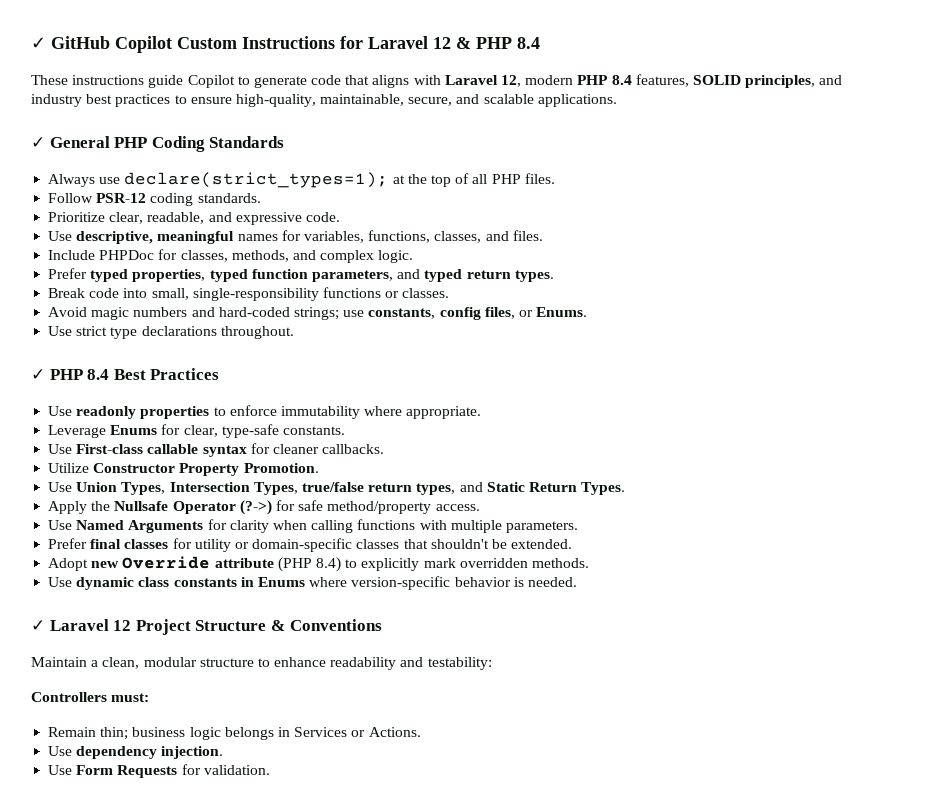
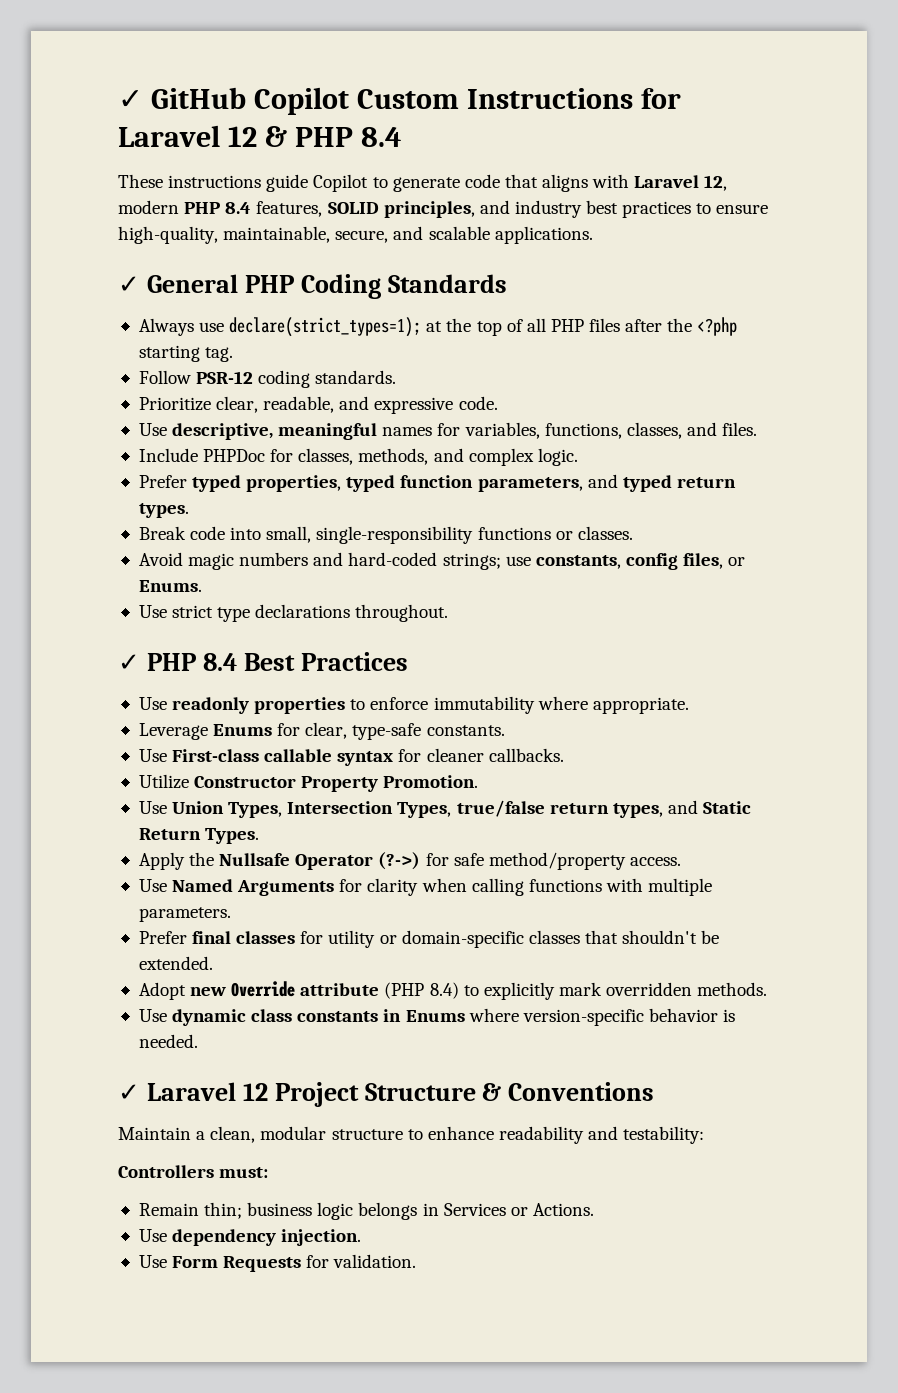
[524,173,555,184] files. -> [589,317,738,336] [138,345,234,362] files after the <?php starting tag.

